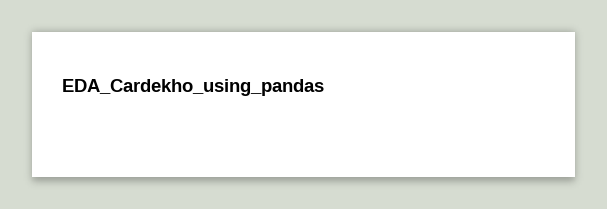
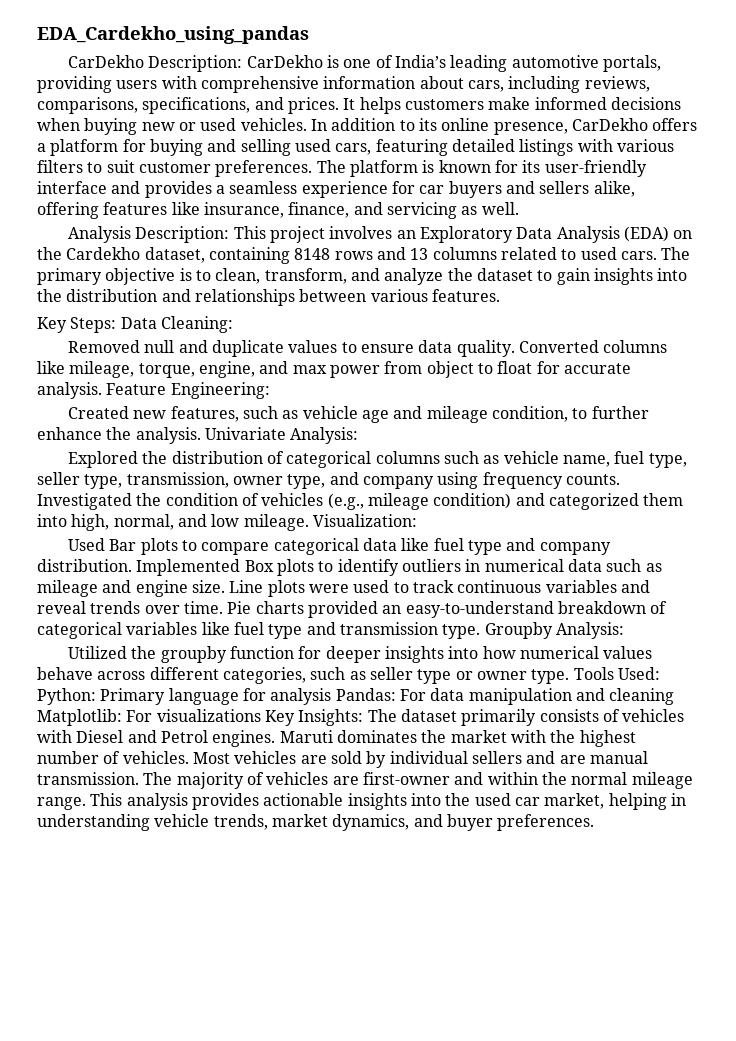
(324, 87) none -> [67,55,661,72] [37,76,650,93] [37,97,681,114] [37,118,698,135] [37,139,674,156] [37,160,647,177] [37,181,635,198] [37,202,519,219] [67,226,693,243] [37,247,691,264] [37,268,688,285] [37,289,500,306] [37,316,233,333] [67,340,668,357] [37,361,631,378] [37,382,270,399] [67,406,649,423] [37,427,359,444] [67,451,687,468] [37,472,620,489] [37,493,684,510] [37,514,417,531] [67,538,611,555] [37,559,662,576] [37,580,650,597] [37,601,668,618] [37,622,624,639] [67,646,653,663] [37,667,660,684] [37,688,675,705] [37,709,685,726] [37,730,636,747] [37,751,648,768] [37,772,693,789] [37,793,686,810] [37,814,595,831] // CarDekho Description: CarDekho is one of India’s leading automotive portals, providing users with comprehensive information about cars, including reviews, comparisons, specifications, and prices. It helps customers make informed decisions when buying new or used vehicles. In addition to its online presence, CarDekho offers a platform for buying and selling used cars, featuring detailed listings with various filters to suit customer preferences. The platform is known for its user-friendly interface and provides a seamless experience for car buyers and sellers alike, offering features like insurance, finance, and servicing as well. // Analysis Description: This project involves an Exploratory Data Analysis (EDA) on the Cardekho dataset, containing 8148 rows and 13 columns related to used cars. The primary objective is to clean, transform, and analyze the dataset to gain insights into the distribution and relationships between various features. // Key Steps: Data Cleaning: // Removed null and duplicate values to ensure data quality. Converted columns like mileage, torque, engine, and max power from object to float for accurate analysis. Feature Engineering: // Created new features, such as vehicle age and mileage condition, to further enhance the analysis. Univariate Analysis: // Explored the distribution of categorical columns such as vehicle name, fuel type, seller type, transmission, owner type, and company using frequency counts. Investigated the condition of vehicles (e.g., mileage condition) and categorized them into high, normal, and low mileage. Visualization: // Used Bar plots to compare categorical data like fuel type and company distribution. Implemented Box plots to identify outliers in numerical data such as mileage and engine size. Line plots were used to track continuous variables and reveal trends over time. Pie charts provided an easy-to-understand breakdown of categorical variables like fuel type and transmission type. Groupby Analysis: // Utilized the groupby function for deeper insights into how numerical values behave across different categories, such as seller type or owner type. Tools Used: Python: Primary language for analysis Pandas: For data manipulation and cleaning Matplotlib: For visualizations Key Insights: The dataset primarily consists of vehicles with Diesel and Petrol engines. Maruti dominates the market with the highest number of vehicles. Most vehicles are sold by individual sellers and are manual transmission. The majority of vehicles are first-owner and within the normal mileage range. This analysis provides actionable insights into the used car market, helping in understanding vehicle trends, market dynamics, and buyer preferences.

